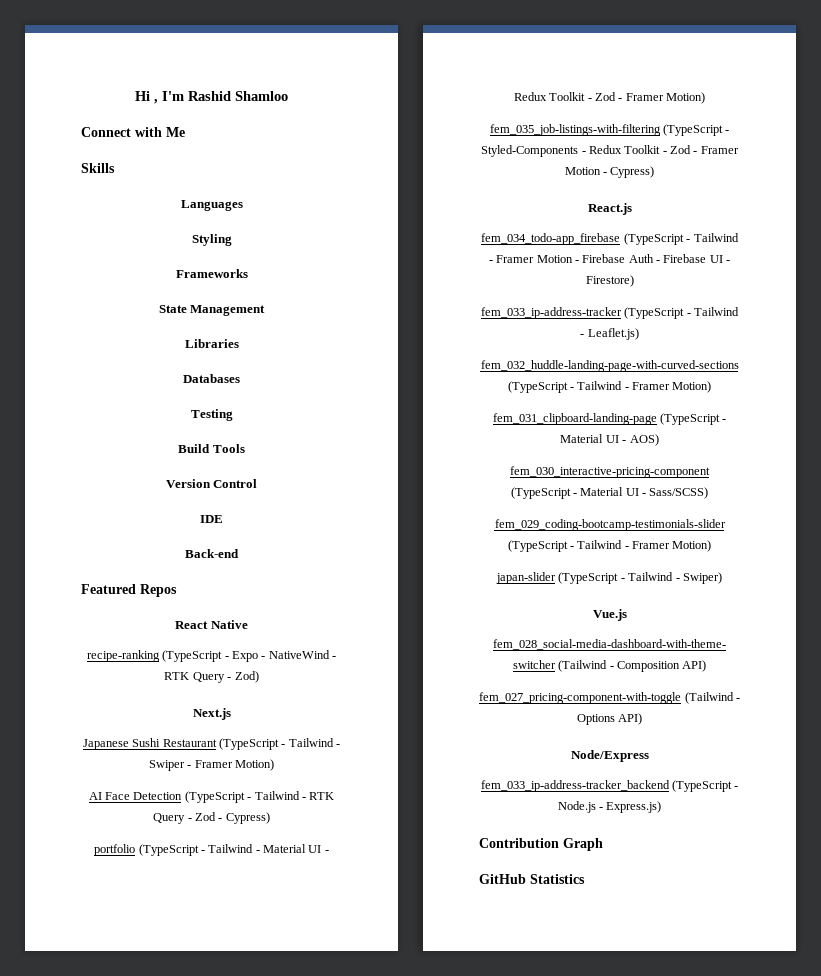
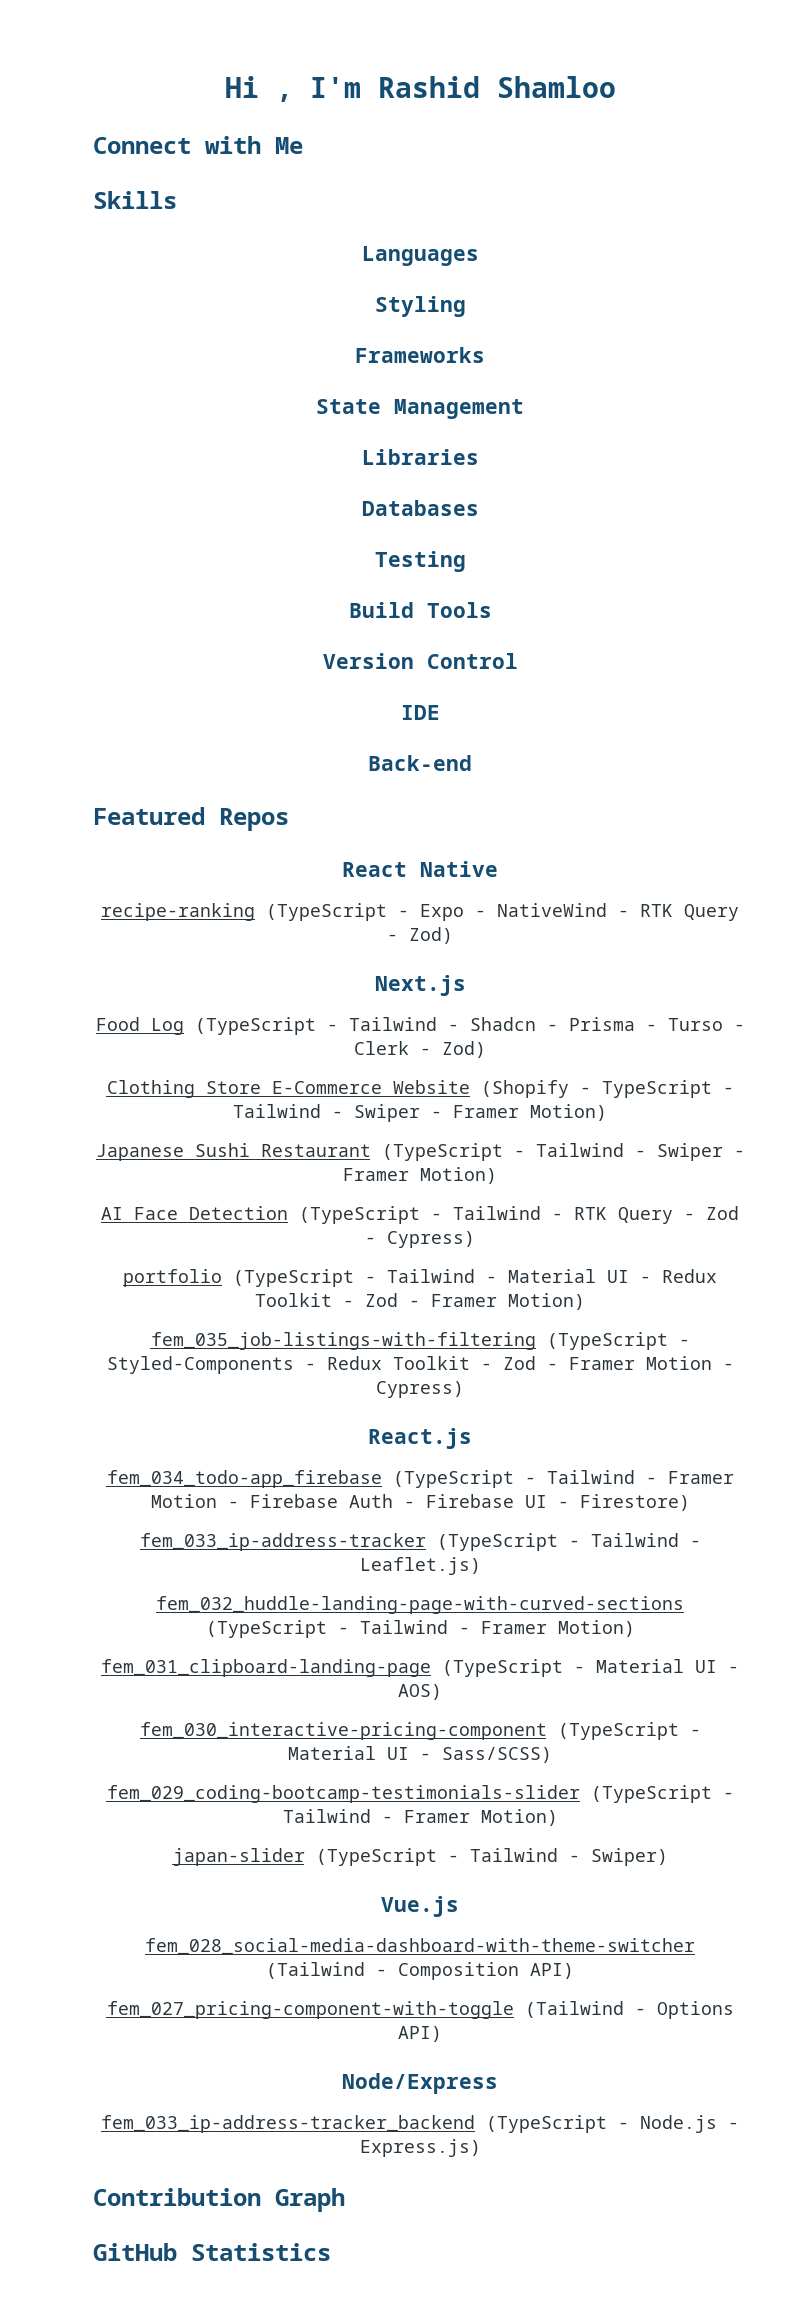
(231, 714) none -> [95,1017,745,1035] [354,1041,486,1058] [106,1080,734,1098] [233,1104,607,1122] // Food Log (TypeScript - Tailwind - Shadcn - Prisma - Turso - Clerk - Zod) // Clothing Store E-Commerce Website (Shopify - TypeScript - Tailwind - Swiper - Framer Motion)

